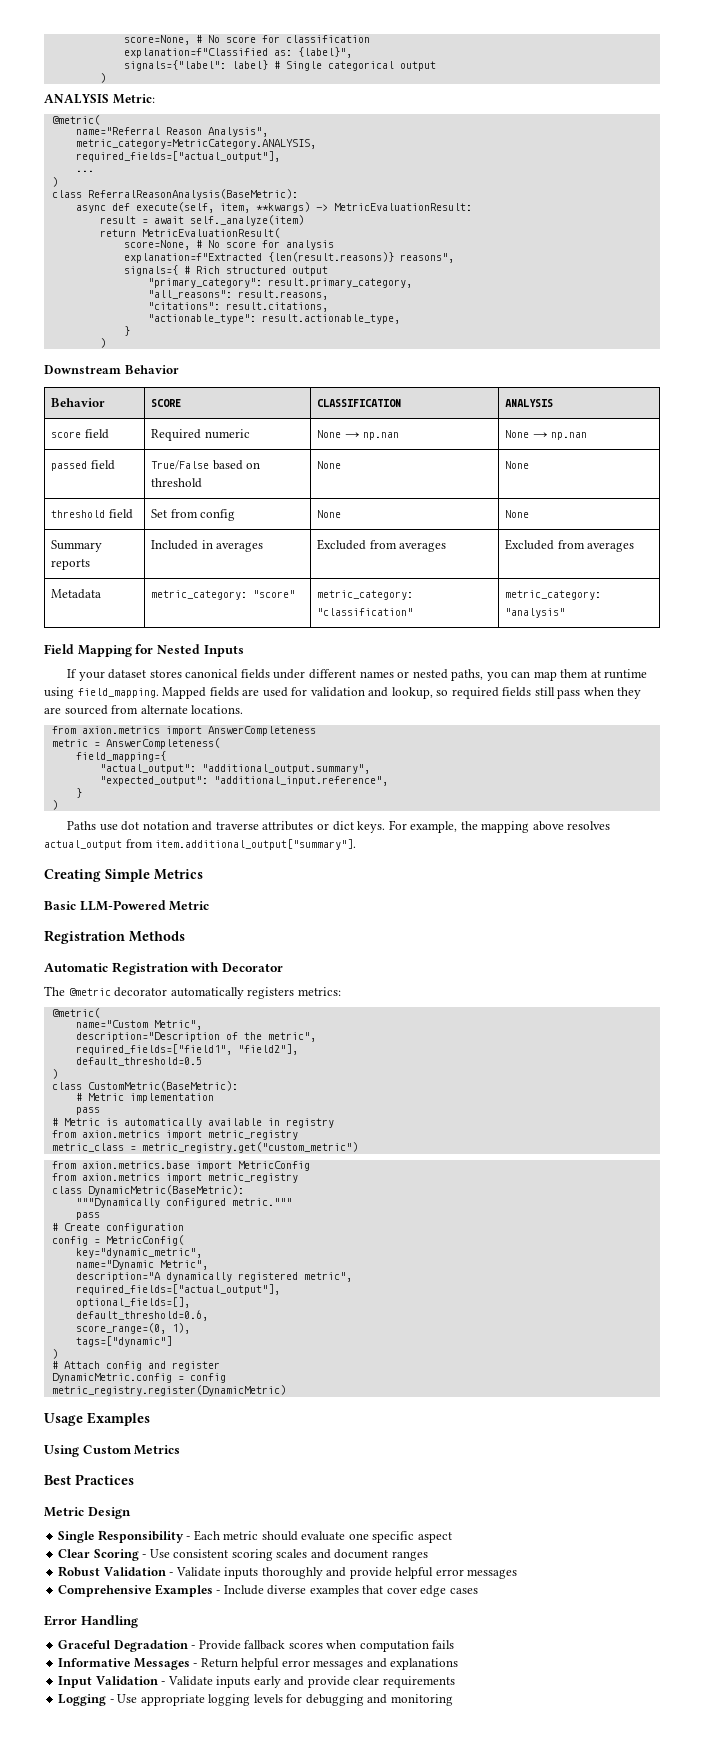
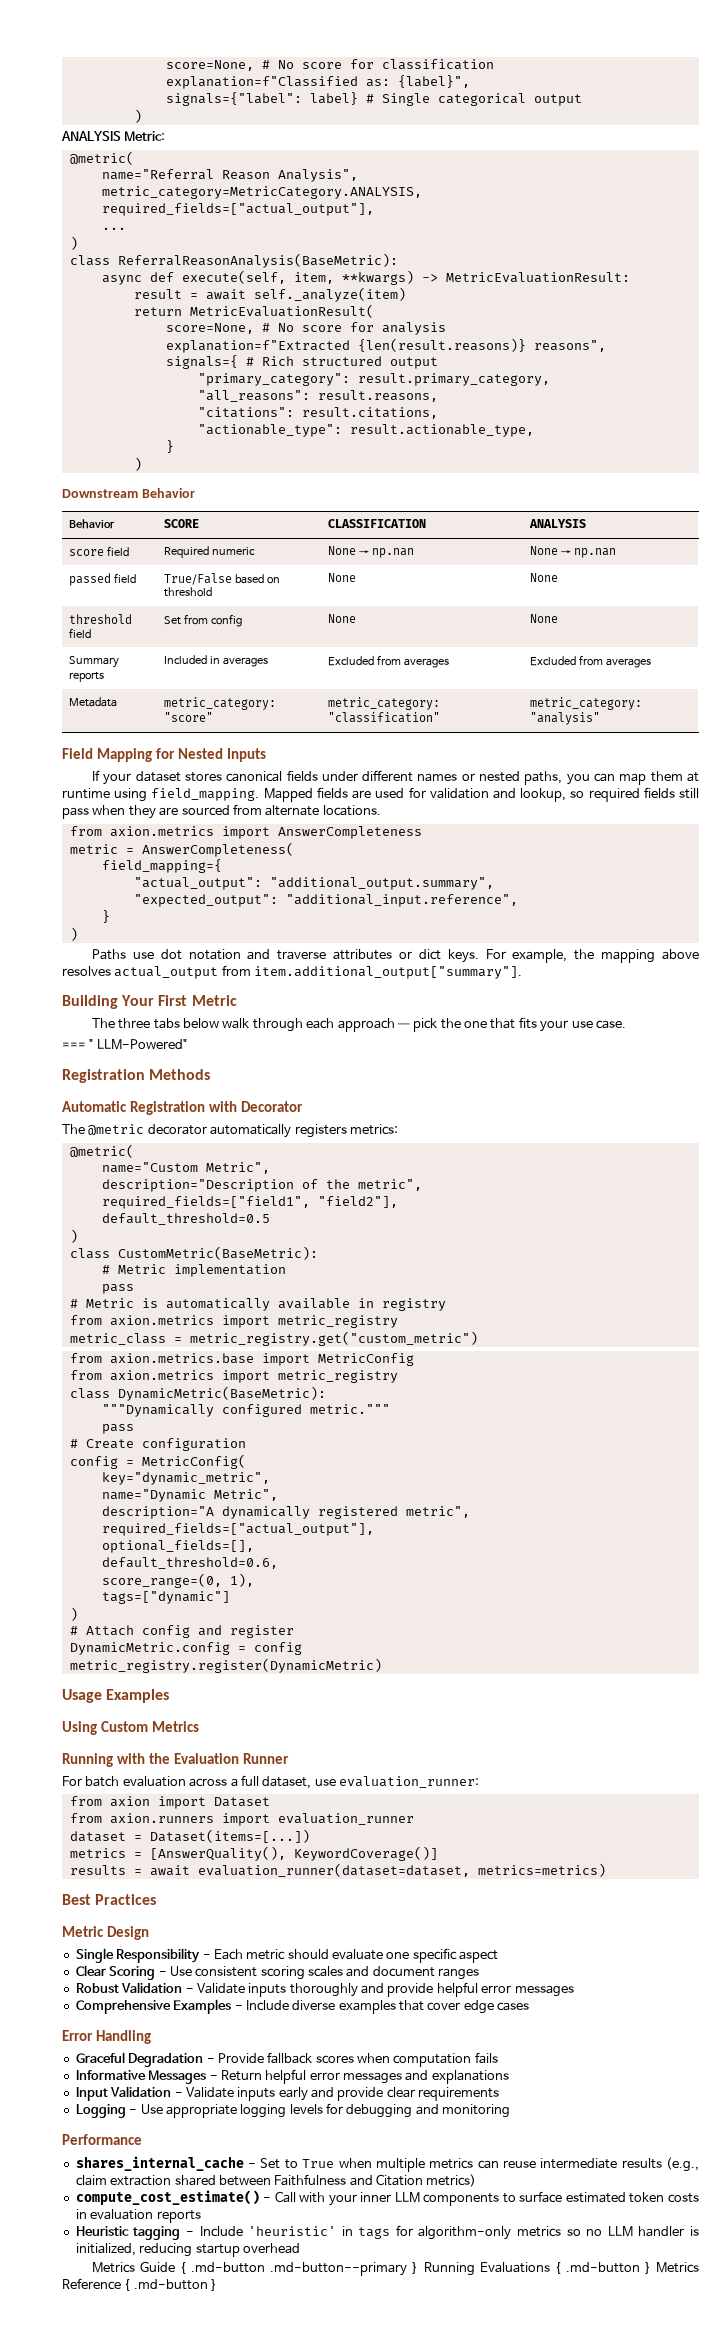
[44,869,203,882] [44,900,210,911] Creating Simple Metrics // Basic LLM-Powered Metric -> [62,995,237,1009] [91,1017,626,1032] [62,1039,187,1050] Building Your First Metric // The three tabs below walk through each approach — pick the one that fits your use case. // === " LLM-Powered"
(181, 1450) none -> [62,1753,289,1767] [62,1775,479,1789] [69,1796,270,1809] [69,1813,414,1826] [69,1829,310,1843] [69,1846,438,1861] [69,1863,606,1877] // Running with the Evaluation Runner // For batch evaluation across a full dataset, use evaluation_runner: // from axion import Dataset // from axion.runners import evaluation_runner // dataset = Dataset(items=[...]) // metrics = [AnswerQuality(), KeywordCoverage()] // results = await evaluation_runner(dataset=dataset, metrics=metrics)
(453, 1700) none -> [62,2134,142,2145] [75,2156,699,2172] [75,2174,477,2187] [75,2190,699,2206] [75,2209,201,2223] [75,2225,699,2240] [75,2243,300,2257] [91,2261,700,2276] [62,2278,218,2291] // Performance // shares_internal_cache - Set to True when multiple metrics can reuse intermediate results (e.g., claim extraction shared between Faithfulness and Citation metrics) // compute_cost_estimate() - Call with your inner LLM components to surface estimated token costs in evaluation reports // Heuristic tagging - Include 'heuristic' in tags for algorithm-only metrics so no LLM handler is initialized, reducing startup overhead // Metrics Guide { .md-button .md-button--primary } Running Evaluations { .md-button } Metrics Reference { .md-button }

